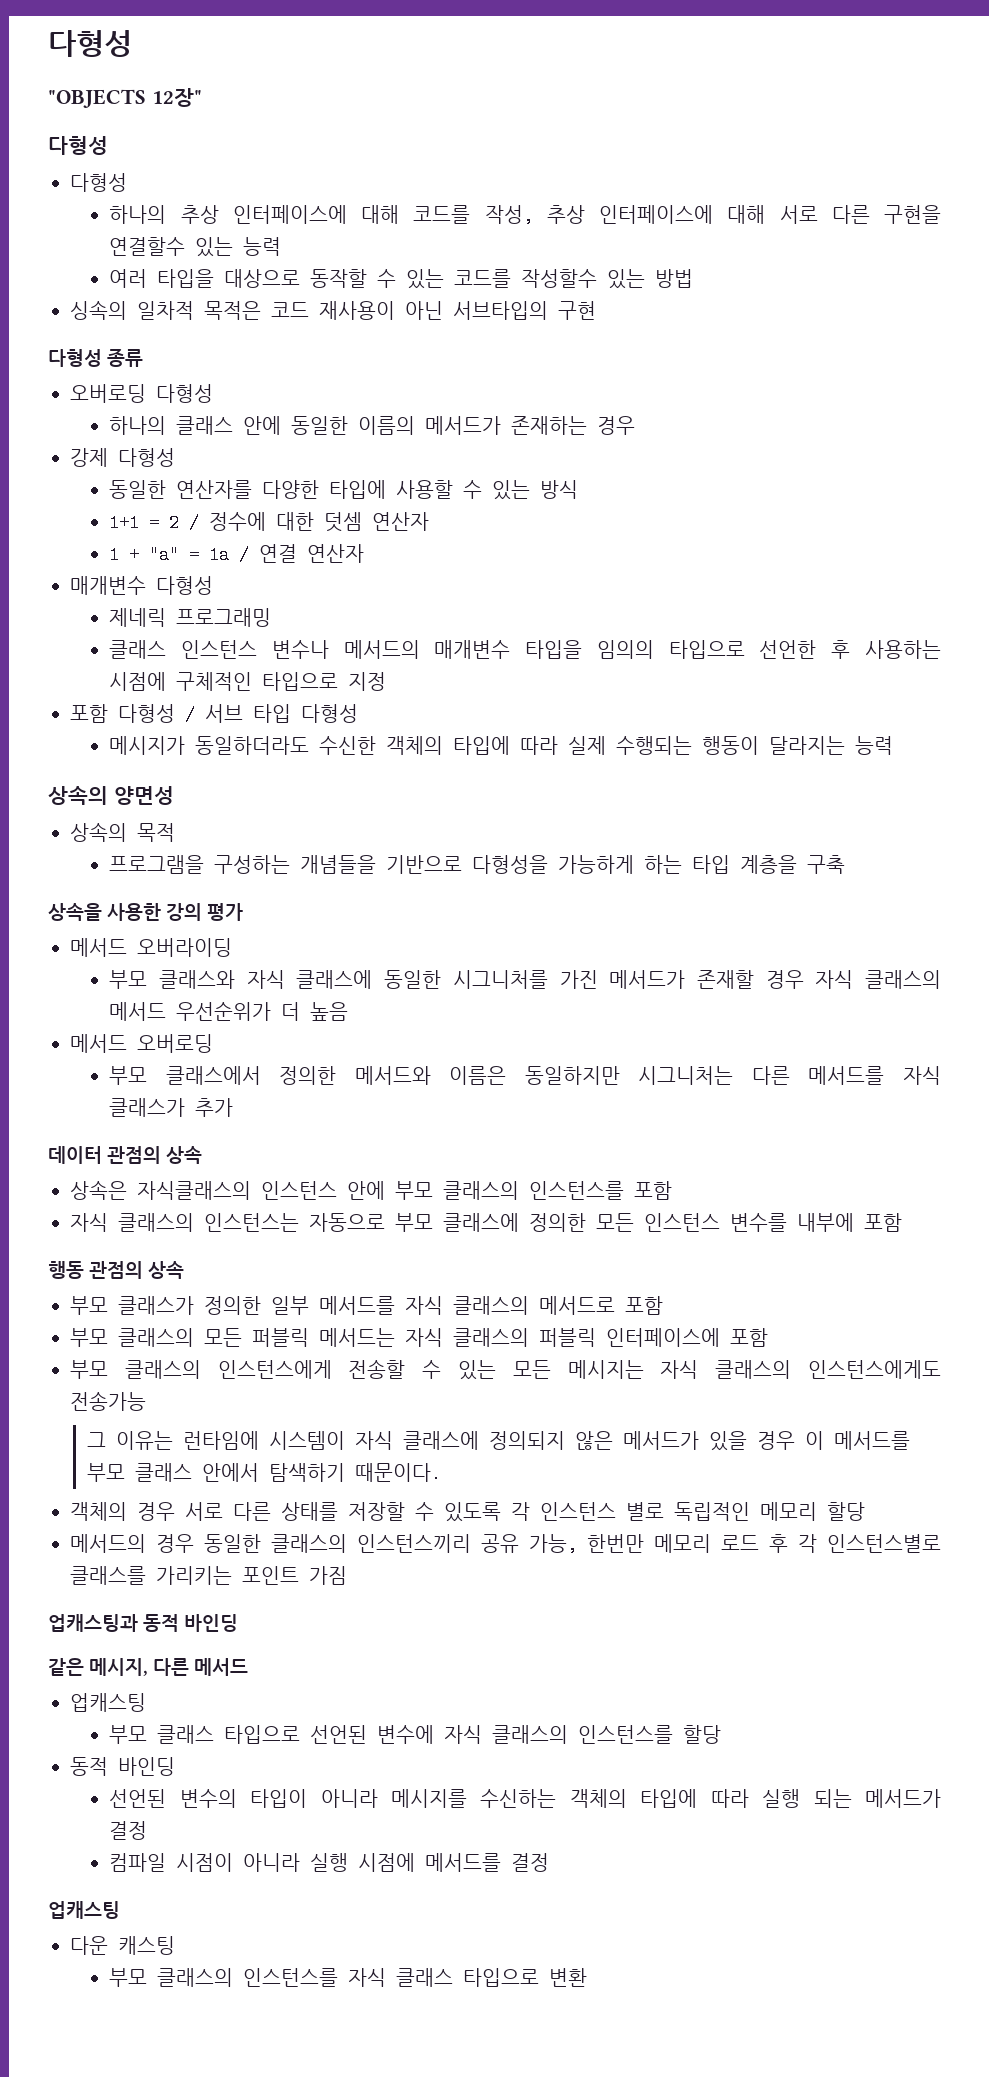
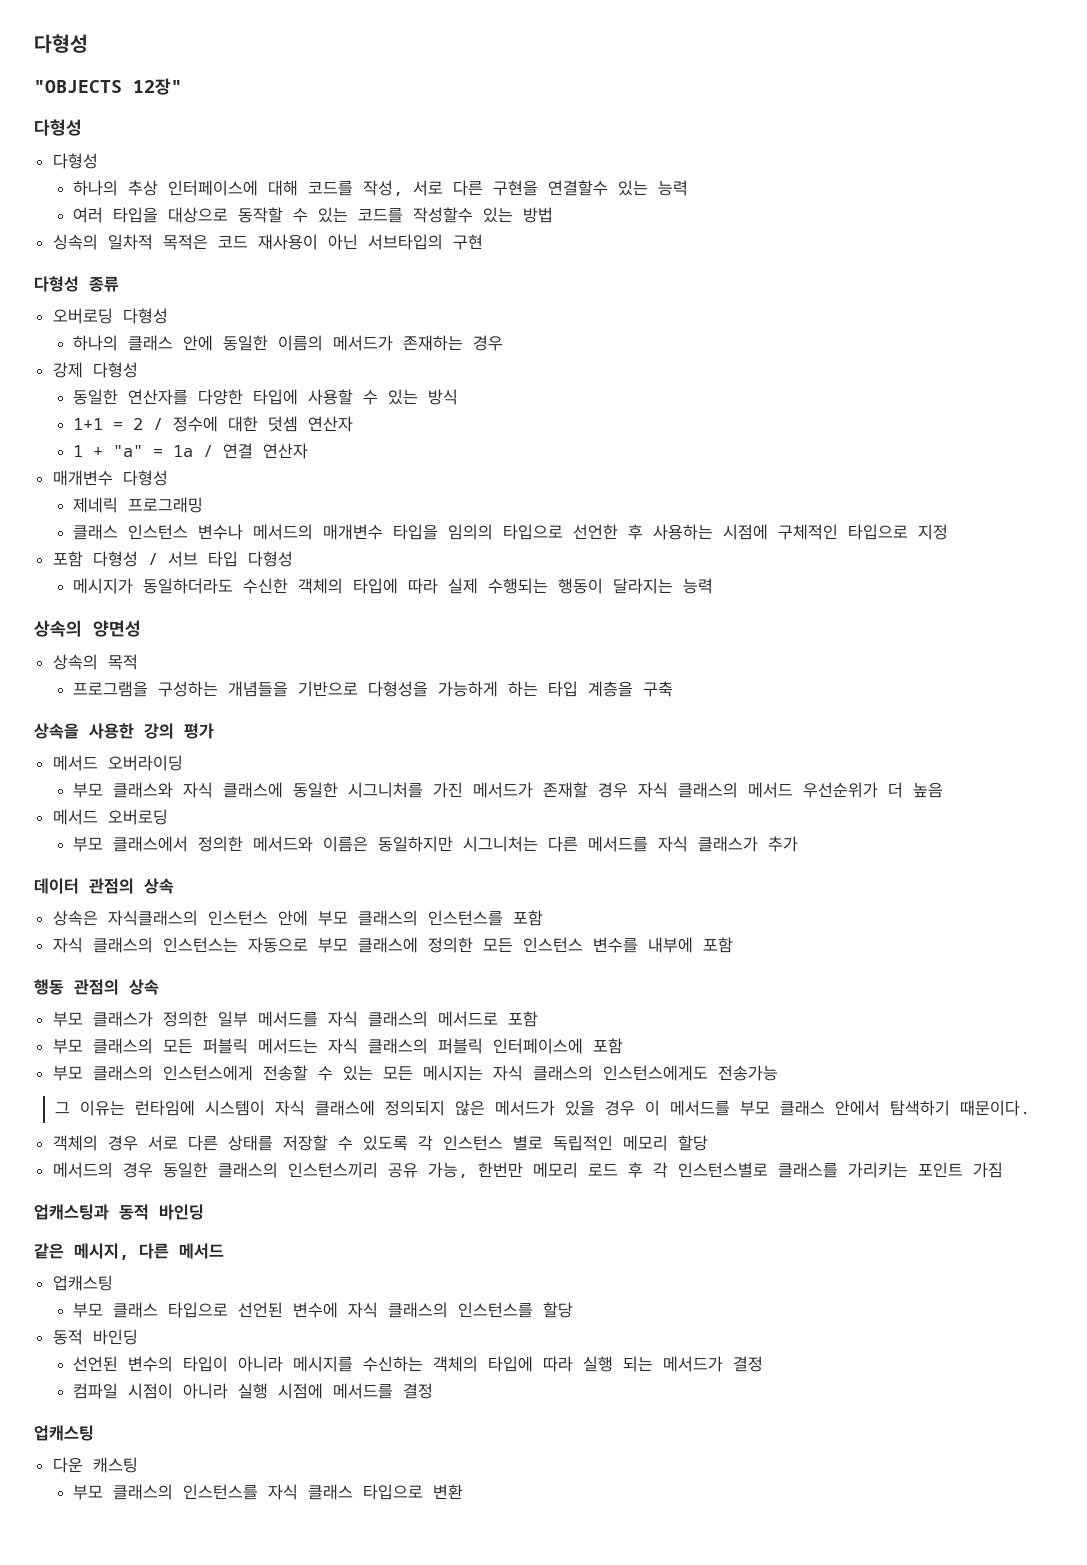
[546,205,766,224] 추상 인터페이스에 대해 -> (404, 188) none

